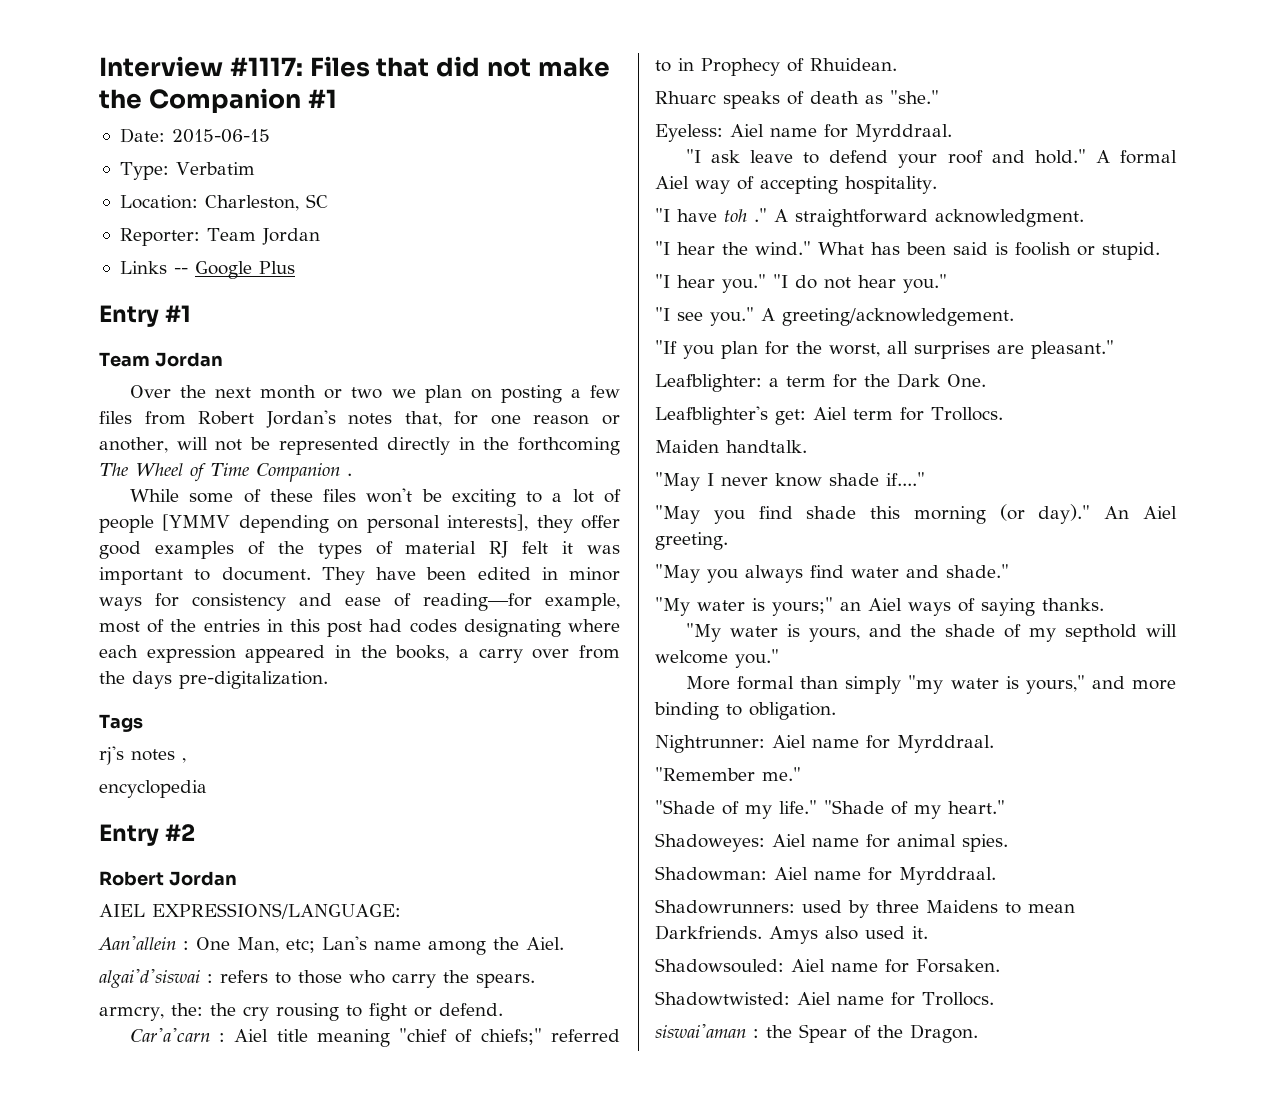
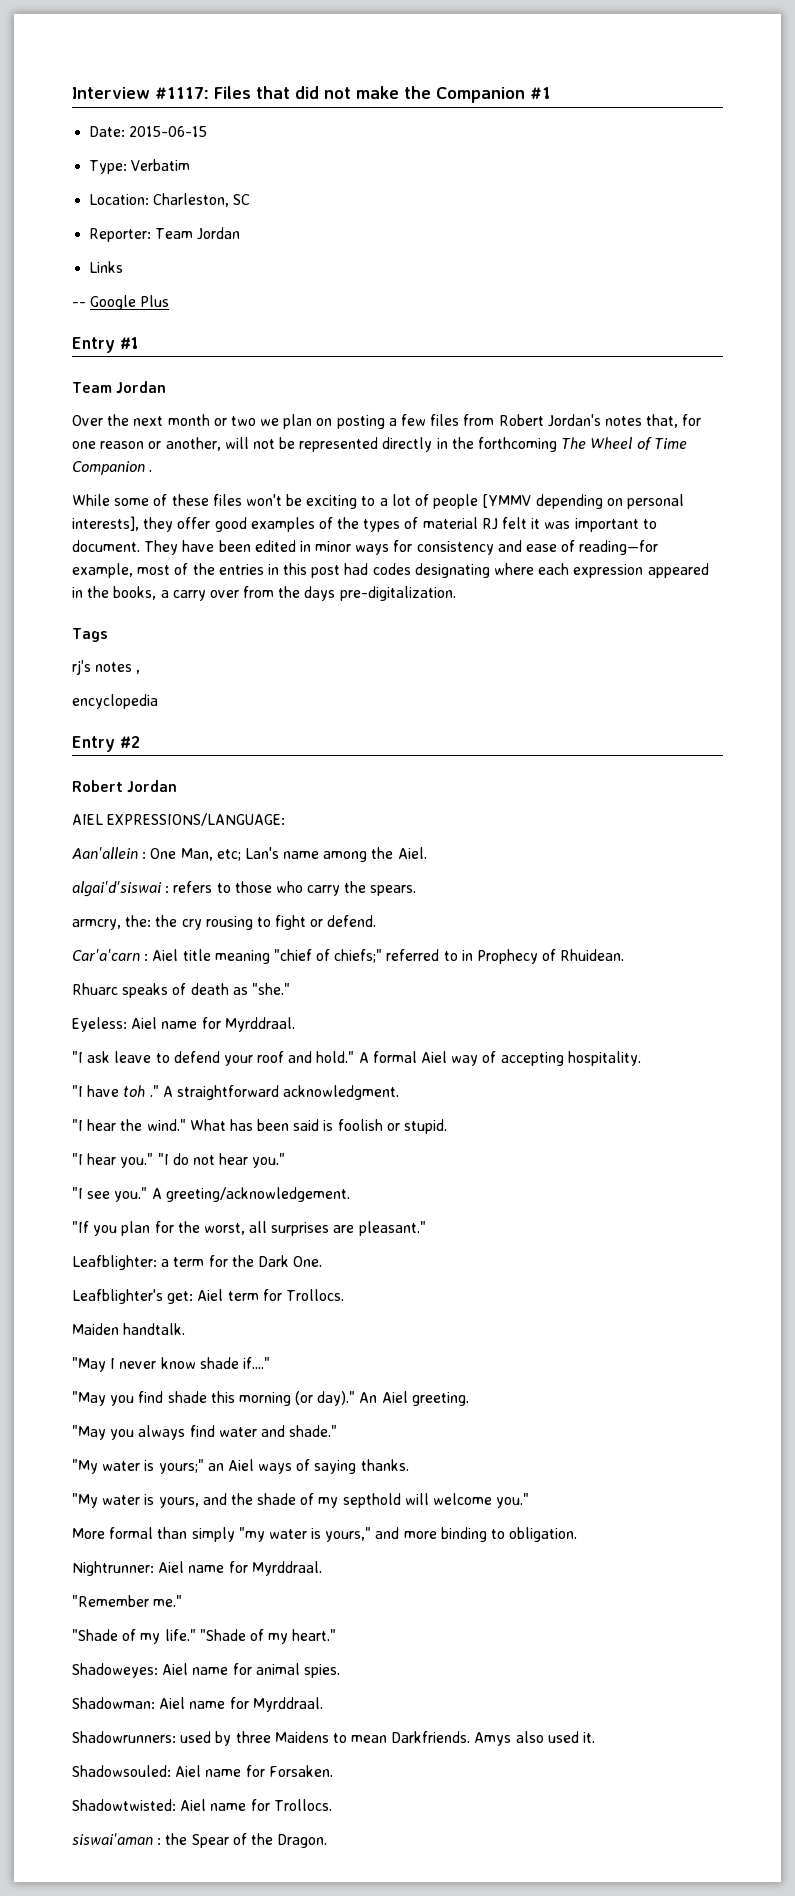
(167, 267) none -> (124, 267) //

